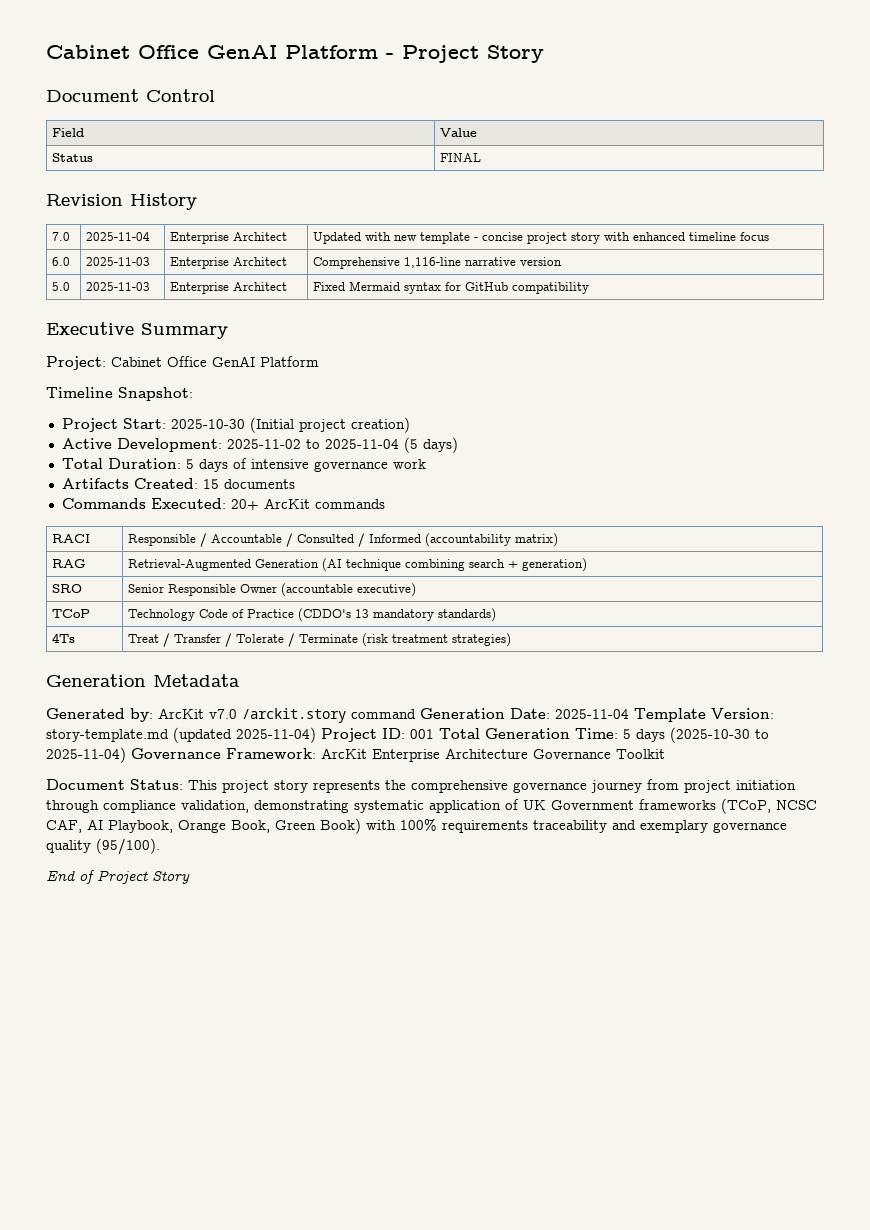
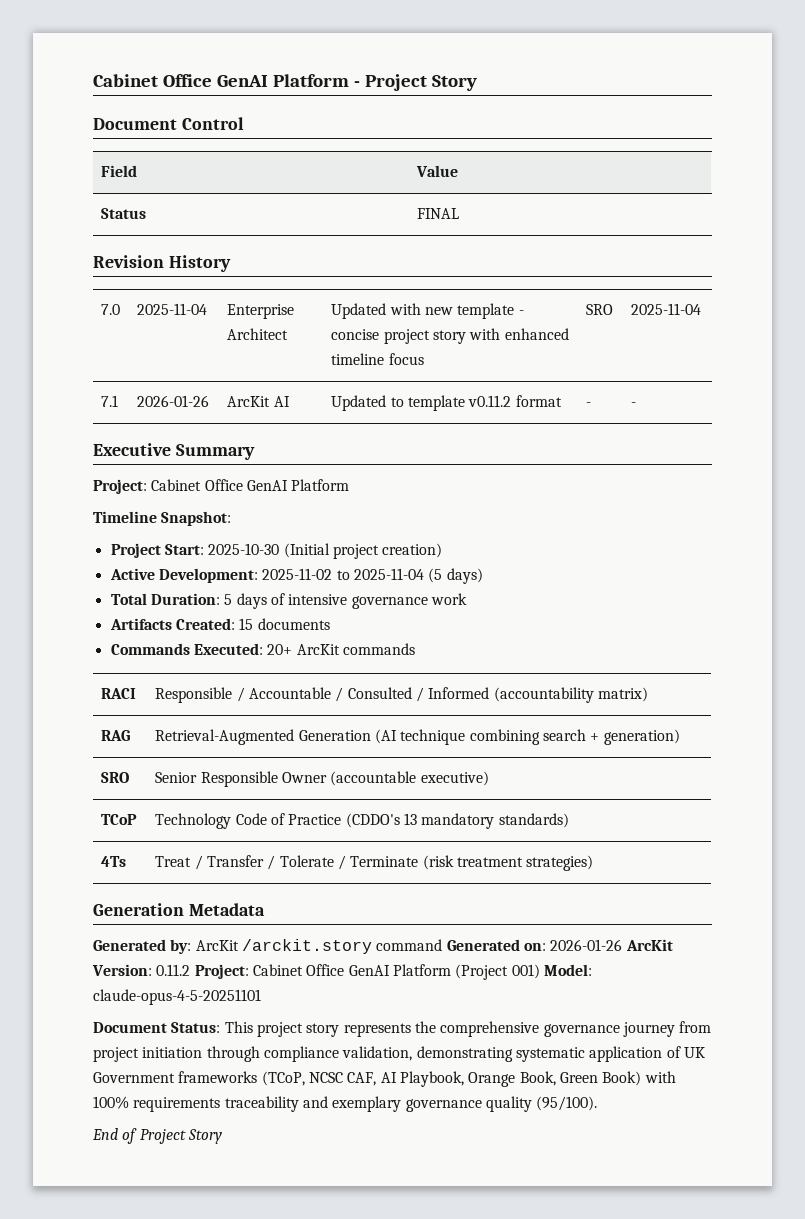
[52,257,71,266] [86,257,151,266] [170,257,288,269] [313,257,563,269] [52,282,71,291] [86,282,151,291] [170,282,288,294] [313,281,590,294] // 6.0 | 2025-11-03 | Enterprise Architect | Comprehensive 1,116-line narrative version // 5.0 | 2025-11-03 | Enterprise Architect | Fixed Mermaid syntax for GitHub compatibility -> [586,304,614,315] [631,303,702,315] [101,395,119,407] [137,395,210,407] [227,396,290,407] [331,395,562,411] [586,402,592,407] [631,402,637,407] | SRO | 2025-11-04 // 7.1 | 2026-01-26 | ArcKit AI | Updated to template v0.11.2 format | - | -
[209,709,237,719] v7.0 -> (239, 945) none
[420,708,774,722] [46,727,769,743] [46,747,665,763] Generation Date: 2025-11-04 Template Version: story-template.md (updated 2025-11-04) Project ID: 001 Total Generation Time: 5 days (2025-10-30 to 2025-11-04) Governance Framework: ArcKit Enterprise Architecture Governance Toolkit -> [446,939,673,951] [92,964,592,980] [93,989,261,1005] Generated on: 2026-01-26 ArcKit Version: 0.11.2 Project: Cabinet Office GenAI Platform (Project 001) Model: claude-opus-4-5-20251101

